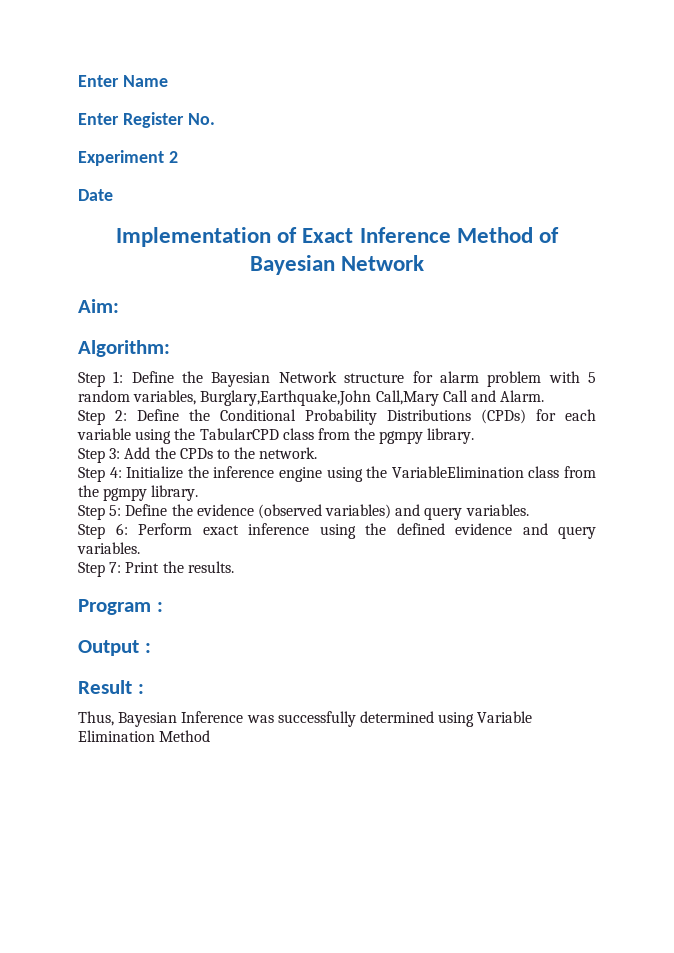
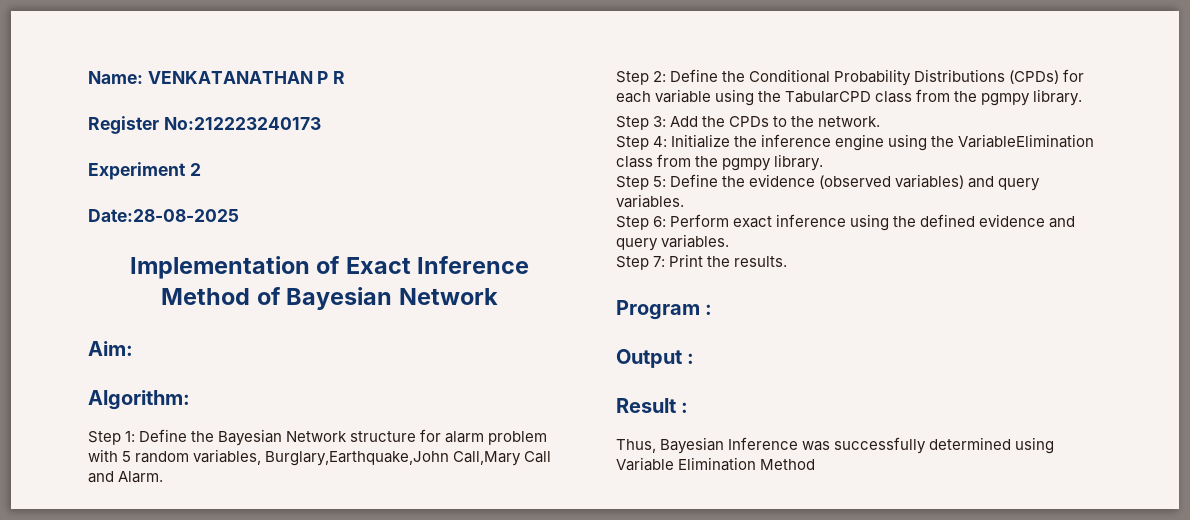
[78,75,168,87] [78,112,215,128] Enter Name // Enter Register No. -> [88,71,346,84] [88,116,321,134] Name: VENKATANATHAN P R // Register No:212223240173
[78,189,113,201] Date -> [88,209,239,222] Date:28-08-2025

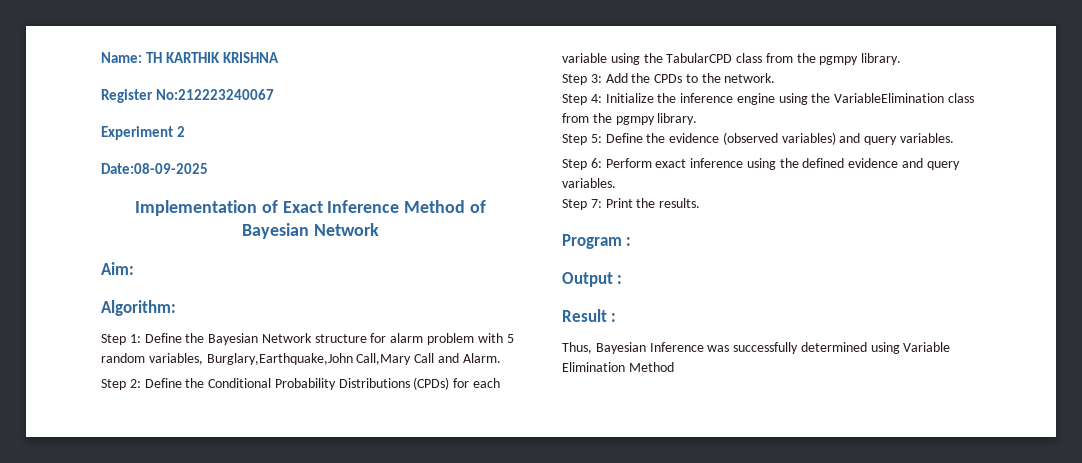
[147,71,346,84] VENKATANATHAN P R -> [146,52,280,63] TH KARTHIK KRISHNA
[163,117,321,130] No:212223240173 -> [156,89,275,100] No:212223240067
[88,209,239,222] Date:28-08-2025 -> [101,163,208,174] Date:08-09-2025

